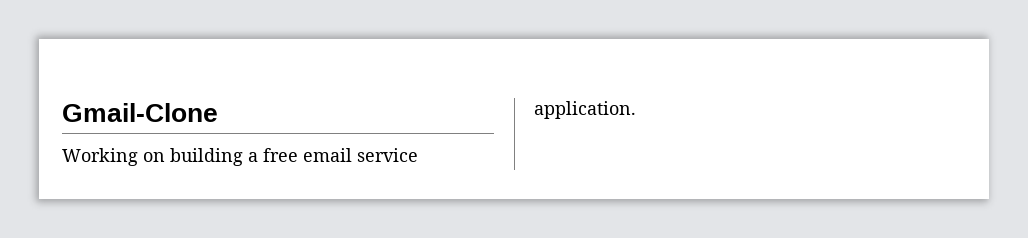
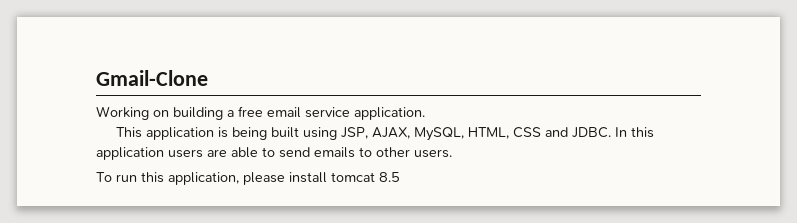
(636, 110) none -> [116,127,655,141] [96,147,452,160] [96,172,400,185] // This application is being built using JSP, AJAX, MySQL, HTML, CSS and JDBC. In this application users are able to send emails to other users. // To run this application, please install tomcat 8.5

